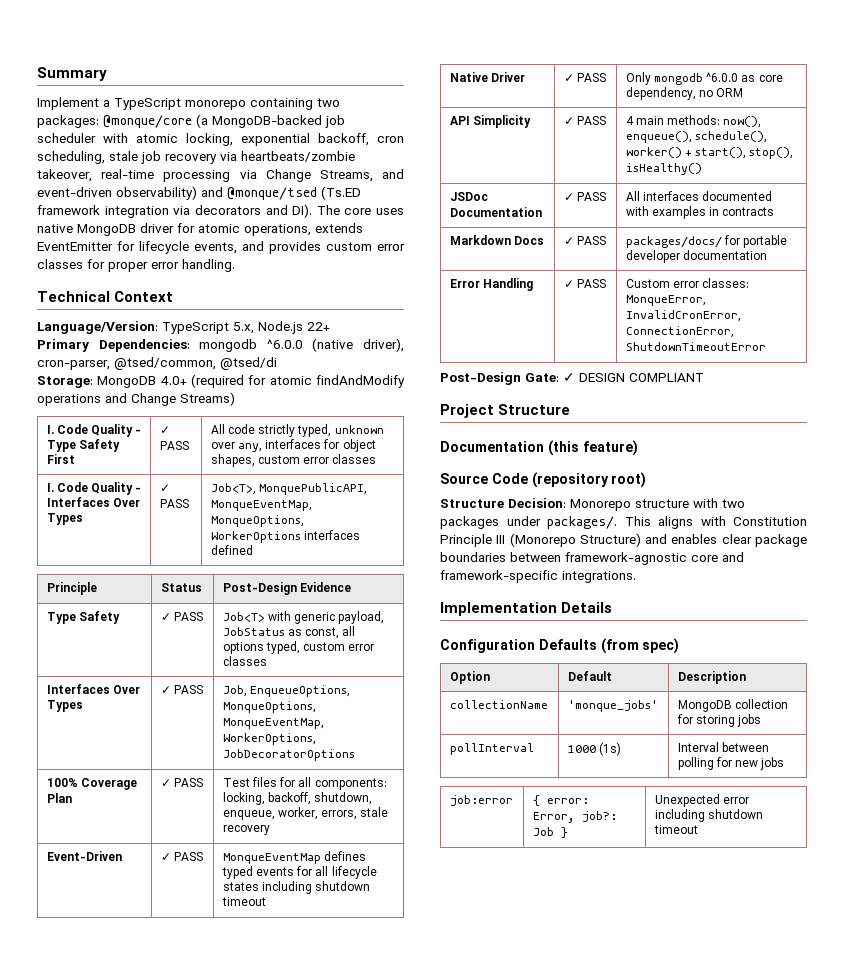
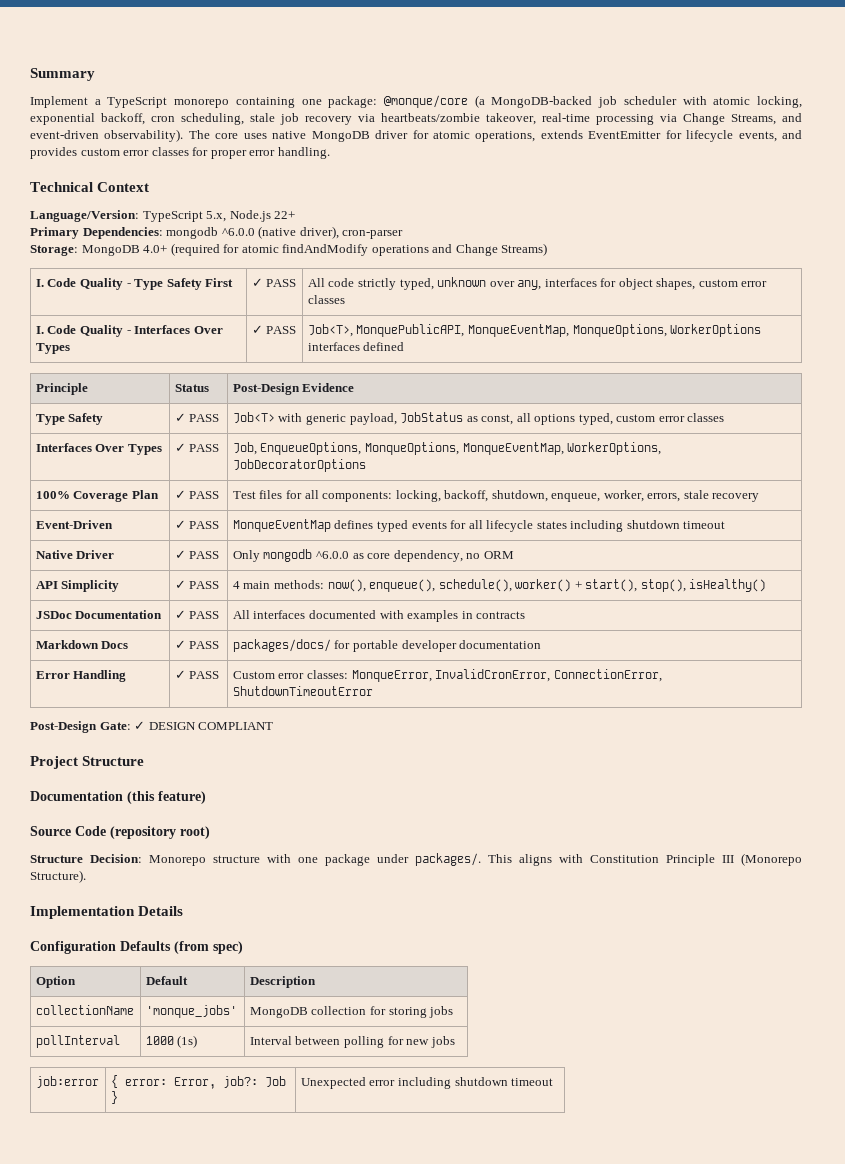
[317,98,340,107] [37,115,99,128] two packages: -> [301,96,378,108] one package:
[116,186,361,200] [37,204,313,218] observability) and @monque/tsed (Ts.ED framework integration via decorators and DI). -> [104,129,184,142] observability).
[37,357,277,370] cron-parser, @tsed/common, @tsed/di -> [342,230,404,239] cron-parser
[722,499,745,508] [440,516,499,529] two packages -> [298,854,370,866] one package
[579,533,807,547] [440,552,744,565] [440,570,636,583] Structure) and enables clear package boundaries between framework-agnostic core and framework-specific integrations. -> [30,870,86,883] Structure).

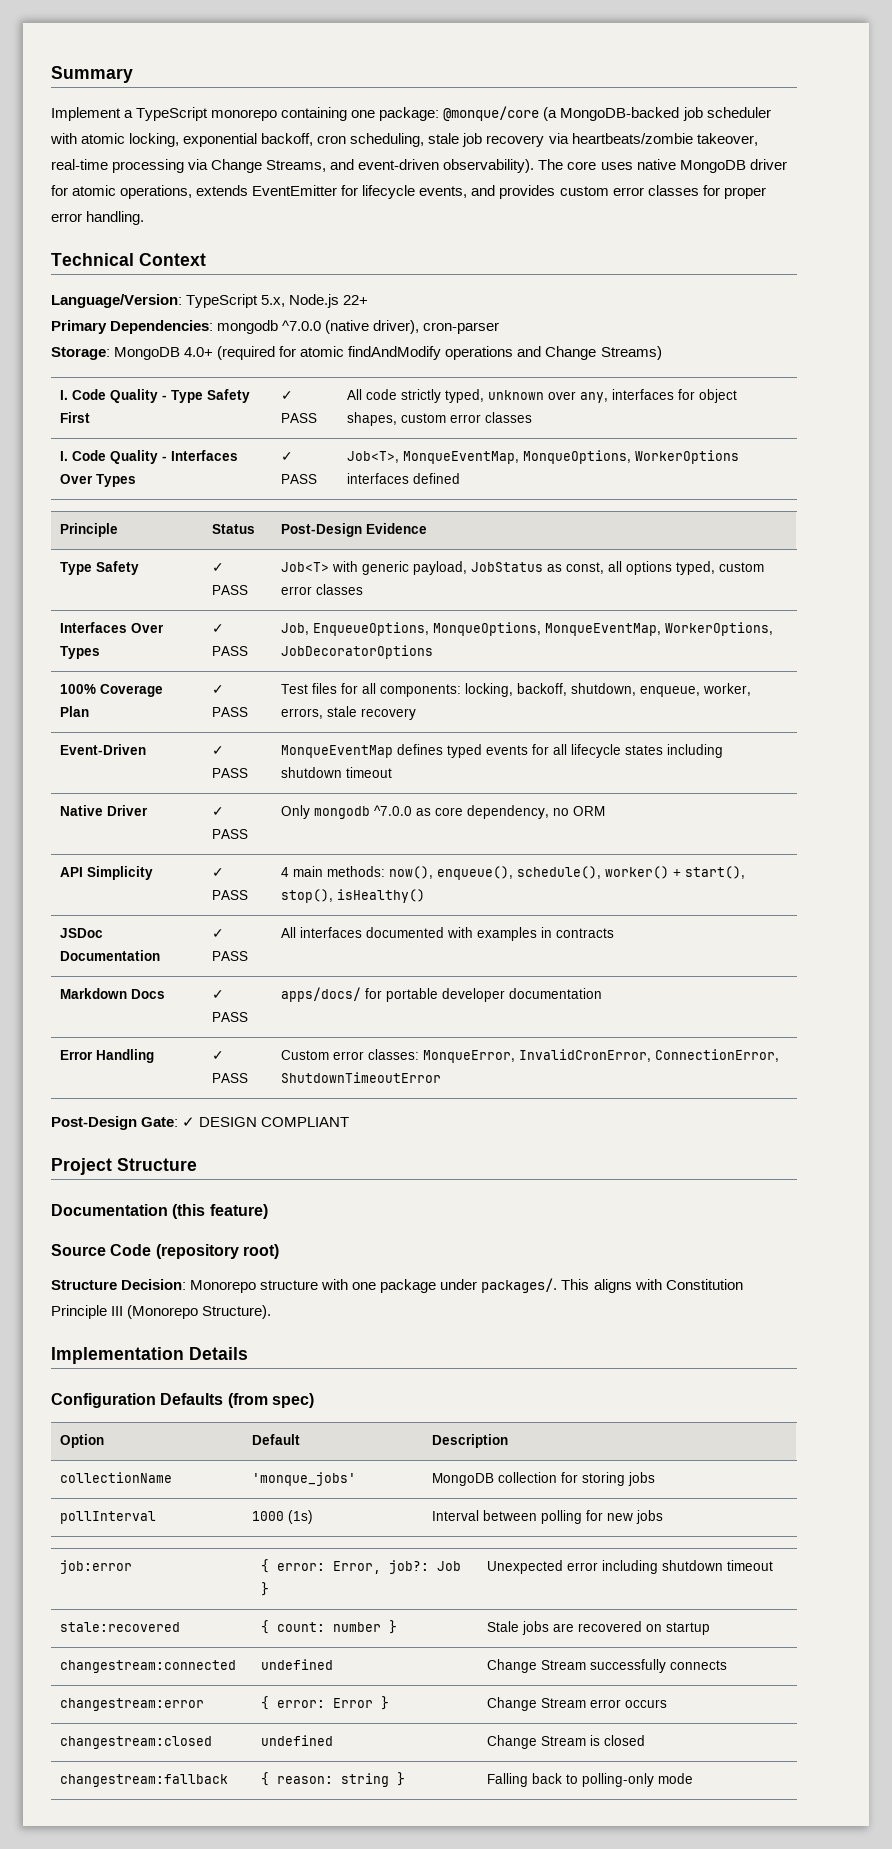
[221,228,255,236] ^6.0.0 -> [282,320,322,331] ^7.0.0
[356,324,465,337] MonquePublicAPI, -> (400, 457) none
[315,551,349,559] ^6.0.0 -> [374,805,413,816] ^7.0.0
[232,639,331,652] packages/docs/ -> [281,987,362,1002] apps/docs/
(554, 1082) none -> [60,1622,181,1632] [261,1620,398,1634] [487,1621,711,1635] [60,1660,237,1673] [261,1659,334,1670] [487,1659,728,1673] [60,1698,205,1711] [261,1696,390,1710] [487,1697,668,1711] [60,1736,213,1749] [261,1735,334,1746] [487,1735,646,1749] [60,1774,229,1787] [261,1772,406,1787] [487,1773,694,1787] // stale:recovered | { count: number } | Stale jobs are recovered on startup // changestream:connected | undefined | Change Stream successfully connects // changestream:error | { error: Error } | Change Stream error occurs // changestream:closed | undefined | Change Stream is closed // changestream:fallback | { reason: string } | Falling back to polling-only mode

